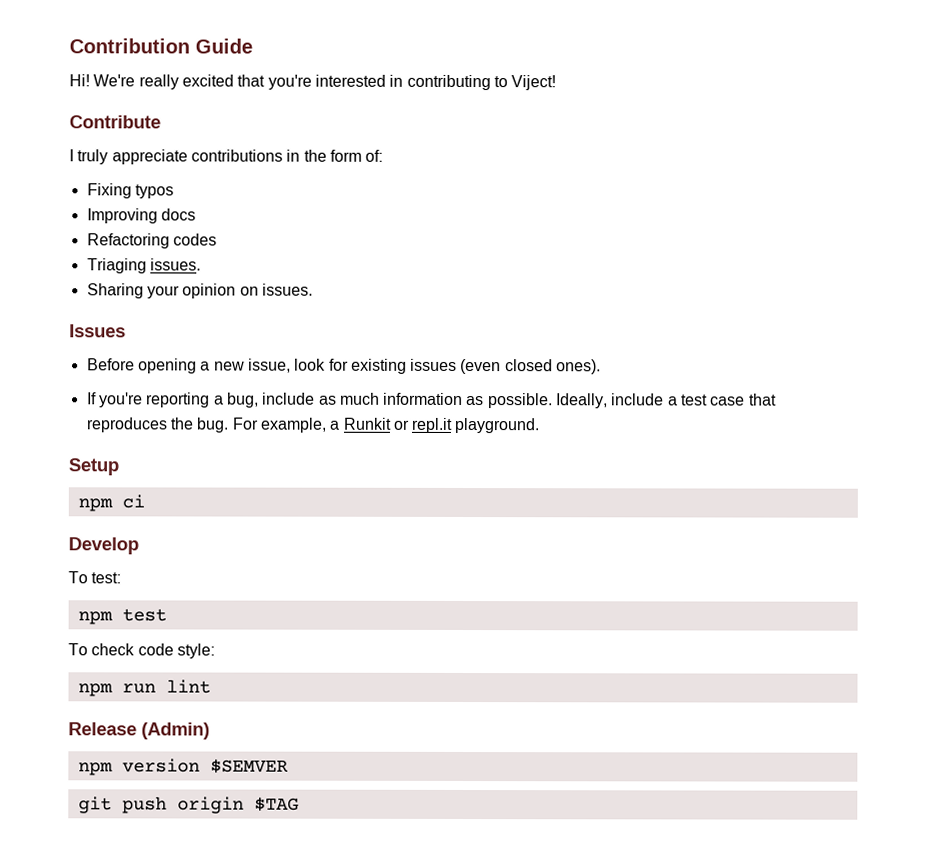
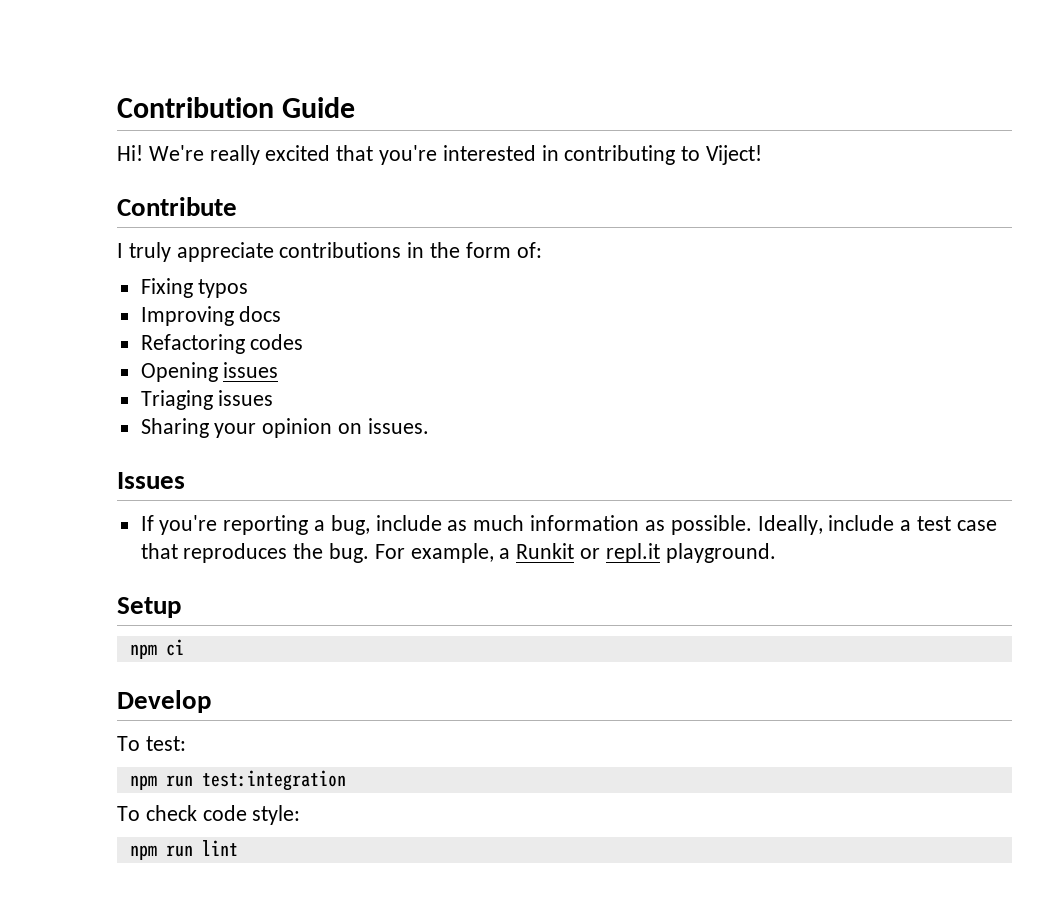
(217, 239) none -> [140,362,279,382] // Opening issues
[149,258,201,271] issues. -> [218,390,274,406] issues
[86,358,602,375] // Before opening a new issue, look for existing issues (even closed ones). -> (185, 480) none
[121,608,167,622] test -> [165,770,346,791] run test:integration
[68,722,210,740] [77,758,289,776] [77,796,299,814] // Release (Admin) // npm version $SEMVER // git push origin $TAG -> (238, 848) none

